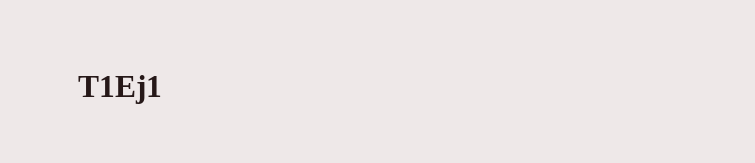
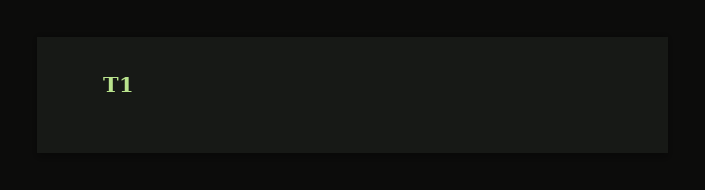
[78,75,162,104] T1Ej1 -> [103,77,134,92] T1

